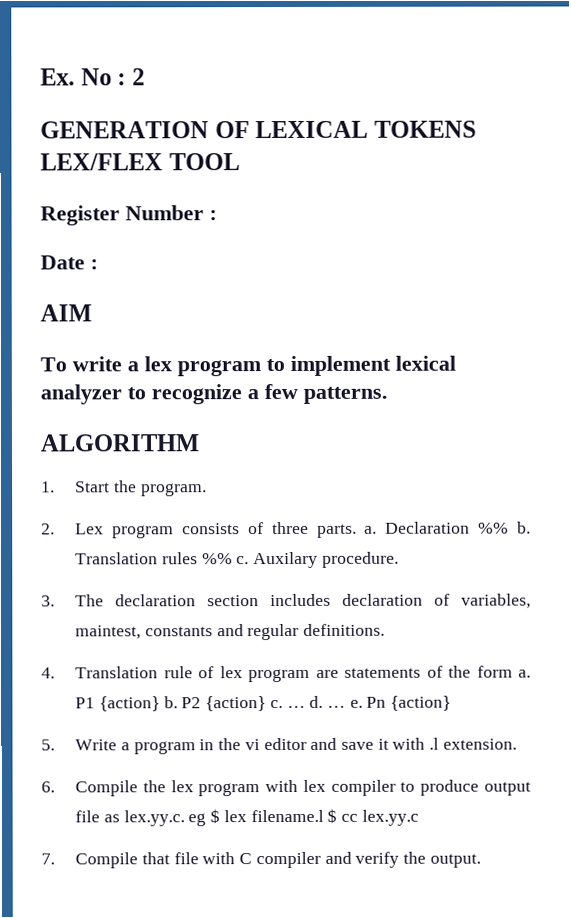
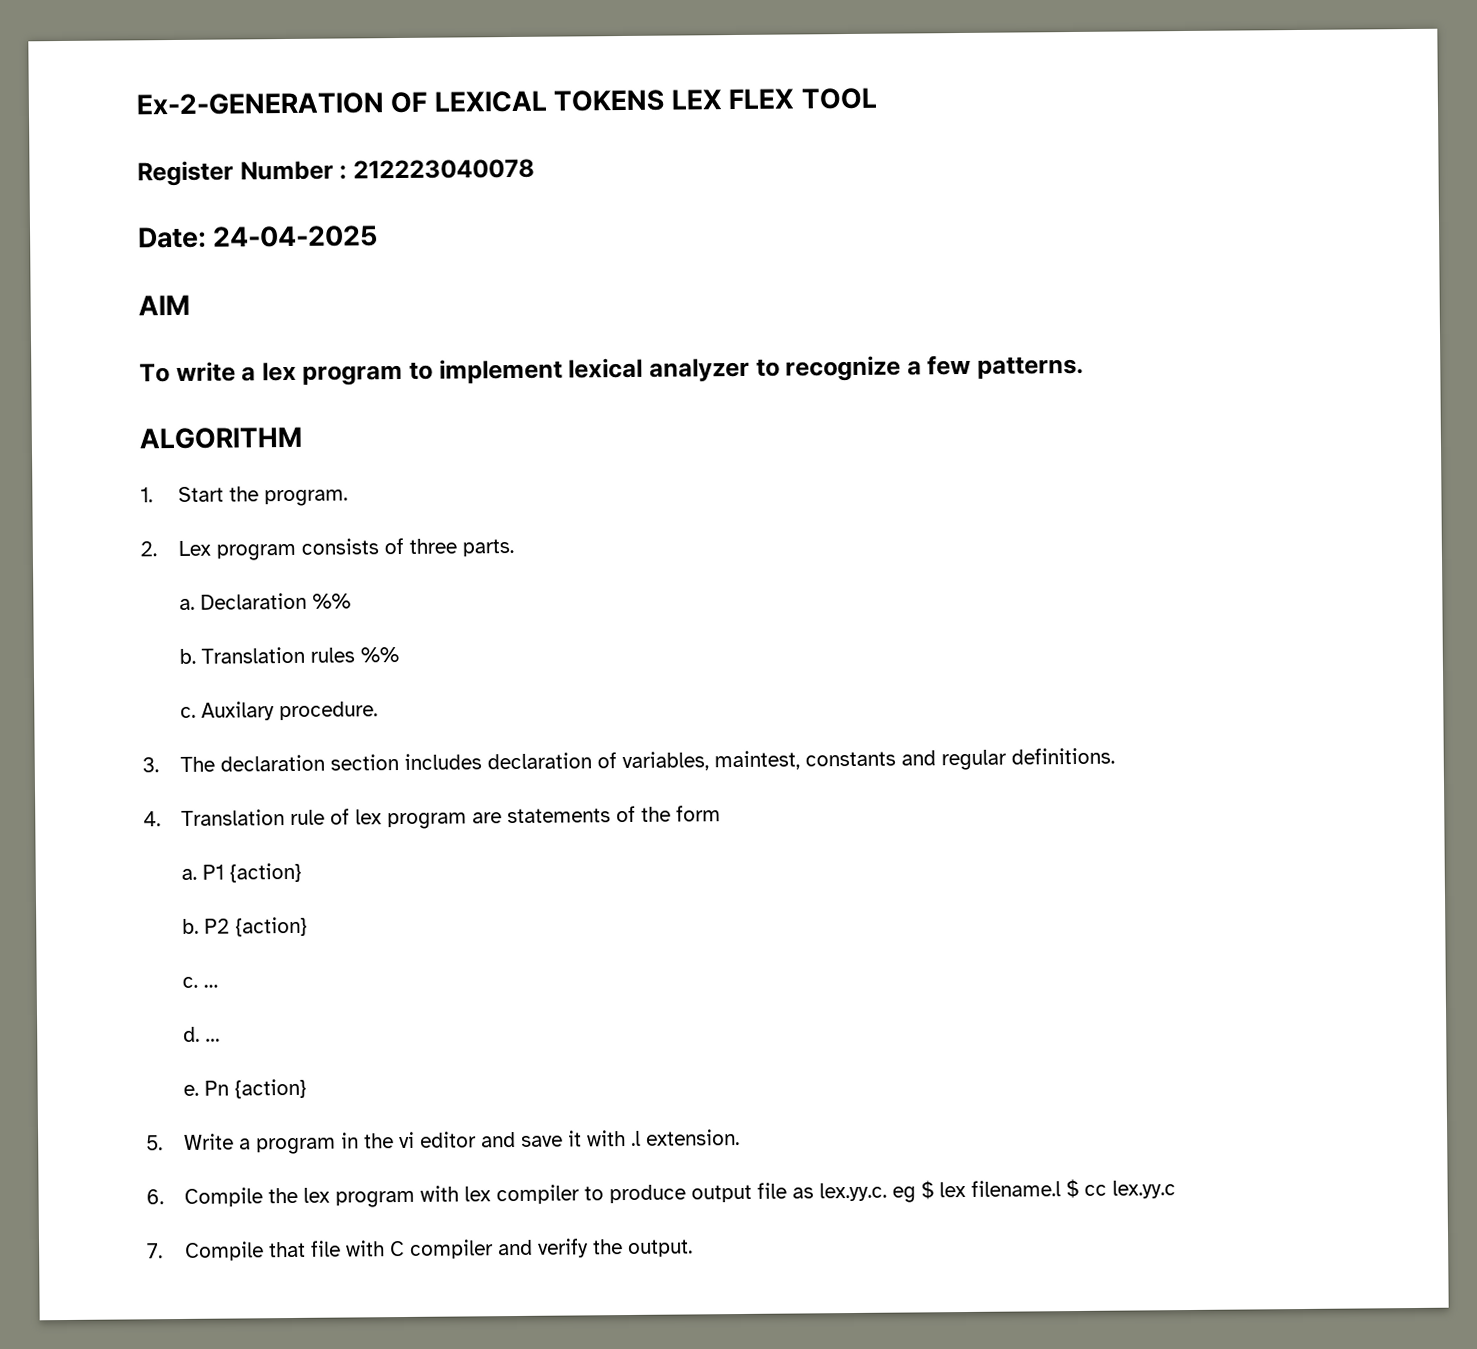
[40,68,145,86] [40,121,209,139] Ex. No : 2 // GENERATION -> [136,92,384,116] Ex-2-GENERATION
[40,153,163,171] LEX/FLEX -> [670,88,795,110] LEX FLEX
[40,255,98,270] // Date : -> [352,158,535,180] [137,225,379,249] 212223040078 // Date: 24-04-2025
(357, 530) none -> (515, 547) //
(510, 528) none -> (352, 601) //
(233, 559) none -> (400, 655) //
(513, 671) none -> (722, 813) //
(160, 704) none -> (303, 872) //
(267, 704) none -> (309, 926) //
(306, 706) none -> (220, 986) //
(346, 706) none -> (222, 1040) //

